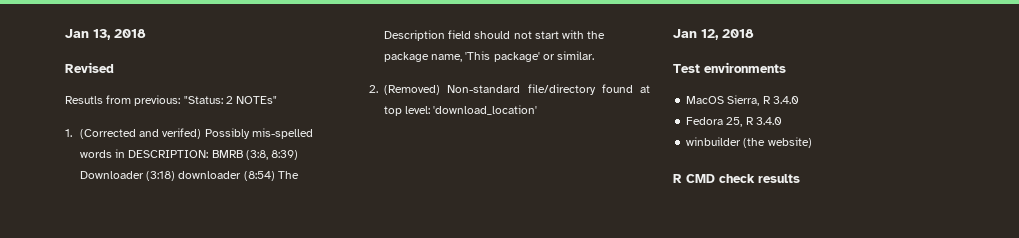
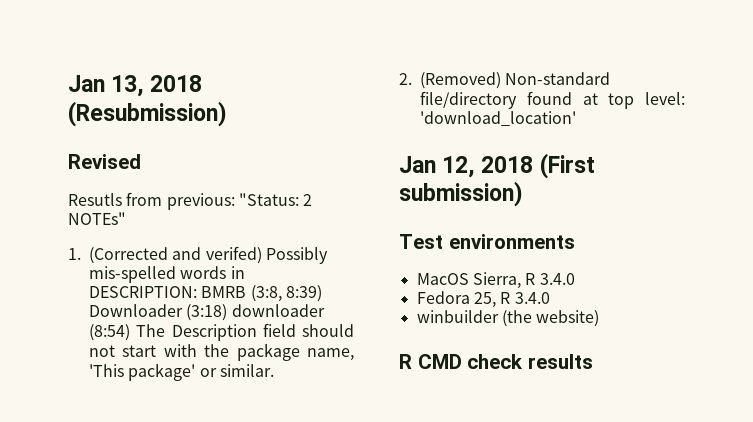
(146, 33) none -> [68,101,227,127] (Resubmission)
(754, 33) none -> [539,153,595,179] [399,181,523,207] (First submission)

